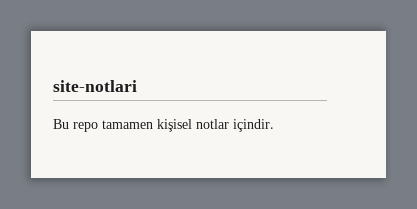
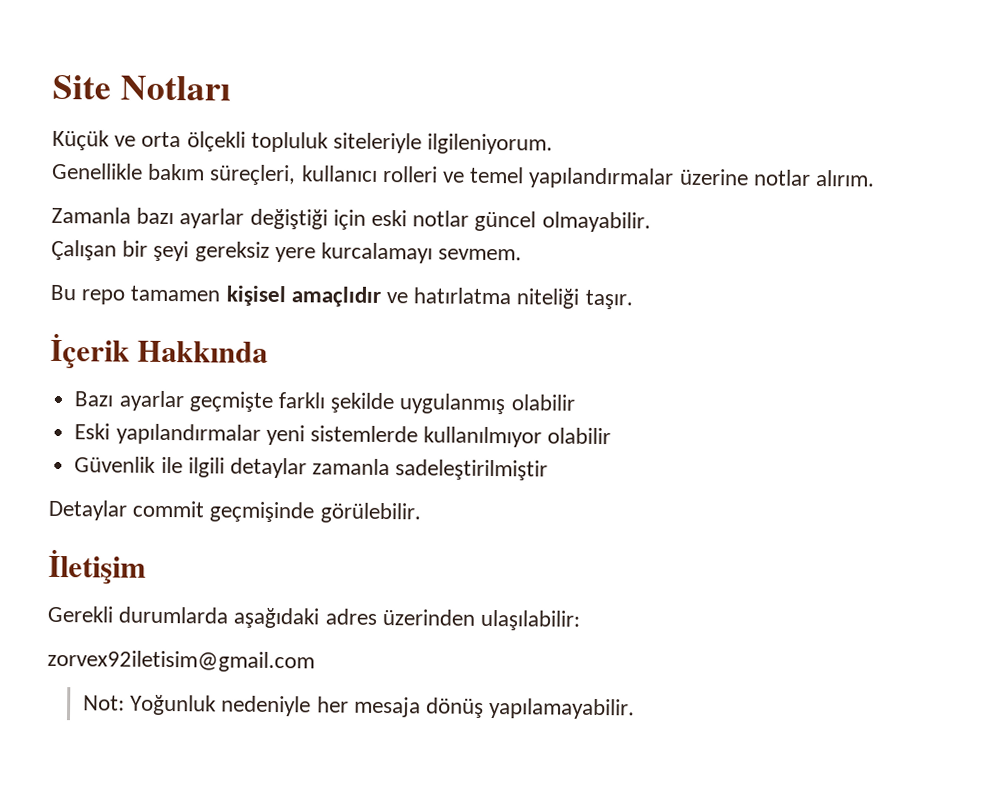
[53,80,137,92] [53,119,274,132] site-notlari // Bu repo tamamen kişisel notlar içindir. -> [52,74,231,101] [52,129,554,155] [51,162,876,189] [51,206,651,233] [51,239,523,264] [50,284,633,310] [50,333,269,369] [74,390,576,415] [74,423,612,448] [74,456,549,481] [48,499,421,524] [48,549,146,585] [47,605,582,631] [47,649,315,673] [82,694,636,720] Site Notları // Küçük ve orta ölçekli topluluk siteleriyle ilgileniyorum. // Genellikle bakım süreçleri, kullanıcı rolleri ve temel yapılandırmalar üzerine notlar alırım. // Zamanla bazı ayarlar değiştiği için eski notlar güncel olmayabilir. // Çalışan bir şeyi gereksiz yere kurcalamayı sevmem. // Bu repo tamamen kişisel amaçlıdır ve hatırlatma niteliği taşır. // İçerik Hakkında // Bazı ayarlar geçmişte farklı şekilde uygulanmış olabilir // Eski yapılandırmalar yeni sistemlerde kullanılmıyor olabilir // Güvenlik ile ilgili detaylar zamanla sadeleştirilmiştir // Detaylar commit geçmişinde görülebilir. // İletişim // Gerekli durumlarda aşağıdaki adres üzerinden ulaşılabilir: // zorvex92iletisim@gmail.com // Not: Yoğunluk nedeniyle her mesaja dönüş yapılamayabilir.

